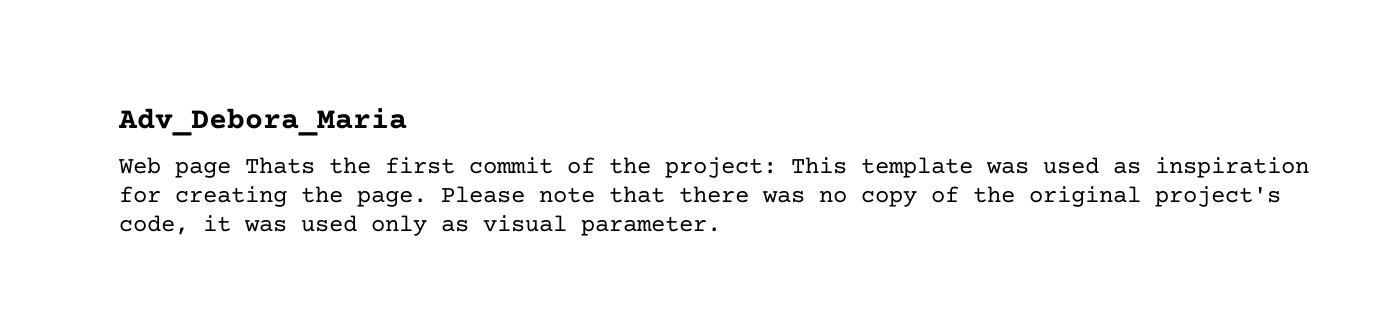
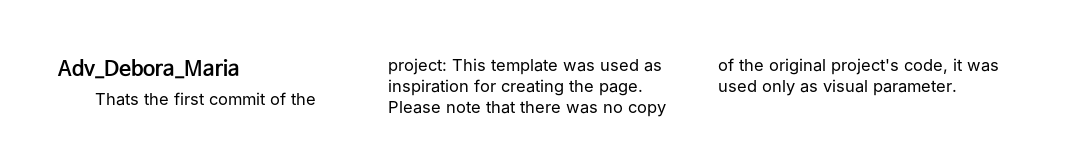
[118,157,231,178] Web page -> (240, 69) none

